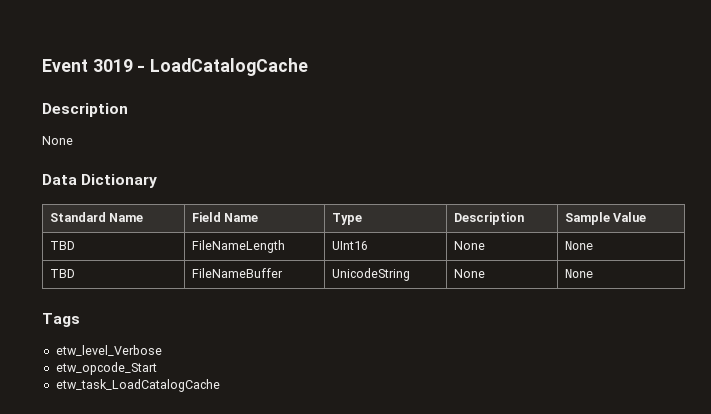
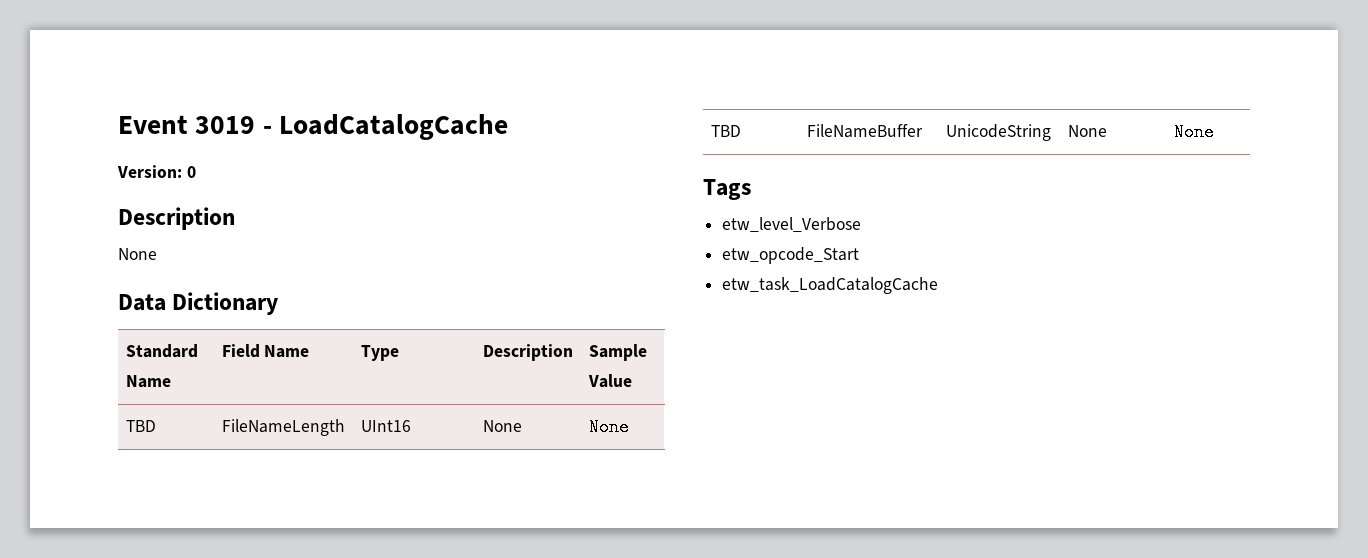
(309, 67) none -> [117,165,196,178] // Version: 0

